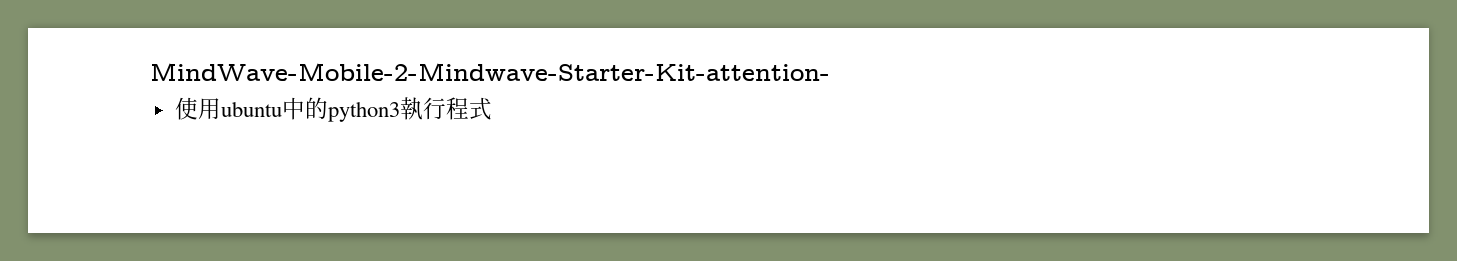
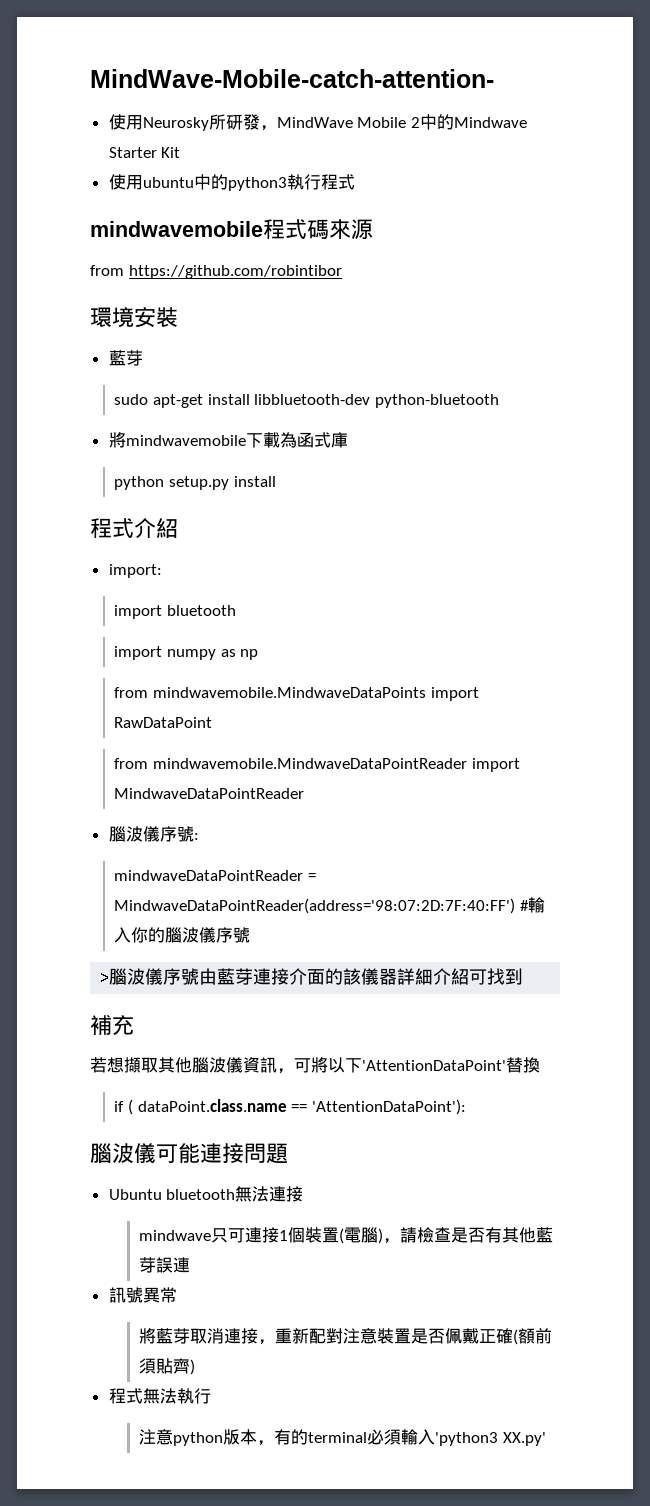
[150,63,830,81] MindWave-Mobile-2-Mindwave-Starter-Kit-attention- -> [90,69,494,88] [108,114,527,131] [108,147,181,158] MindWave-Mobile-catch-attention- // 使用Neurosky所研發，MindWave Mobile 2中的Mindwave Starter Kit
(492, 108) none -> [90,219,373,240] [90,265,342,279] [90,307,178,328] [108,350,143,366] [114,394,499,408] [108,432,348,448] [114,476,276,490] [90,518,178,539] [108,564,162,578] [114,605,237,619] [114,646,259,660] [114,687,479,701] [114,717,213,728] [114,758,520,772] [114,788,305,799] [108,826,199,842] [114,870,317,881] [114,897,546,914] [114,927,251,943] [100,968,524,987] [90,1014,134,1036] [90,1057,540,1074] [114,1099,466,1115] [90,1143,288,1164] [108,1186,304,1202] [138,1227,553,1244] [138,1257,190,1273] [108,1287,177,1303] [138,1328,552,1345] [138,1358,195,1375] [108,1388,211,1404] [138,1429,546,1446] // mindwavemobile程式碼來源 // from https://github.com/robintibor // 環境安裝 // 藍芽 // sudo apt-get install libbluetooth-dev python-bluetooth // 將mindwavemobile下載為函式庫 // python setup.py install // 程式介紹 // import: // import bluetooth // import numpy as np // from mindwavemobile.MindwaveDataPoints import RawDataPoint // from mindwavemobile.MindwaveDataPointReader import MindwaveDataPointReader // 腦波儀序號: // mindwaveDataPointReader = MindwaveDataPointReader(address='98:07:2D:7F:40:FF') #輸入你的腦波儀序號 // >腦波儀序號由藍芽連接介面的該儀器詳細介紹可找到 // 補充 // 若想擷取其他腦波儀資訊，可將以下'AttentionDataPoint'替換 // if ( dataPoint.class.name == 'AttentionDataPoint'): // 腦波儀可能連接問題 // Ubuntu bluetooth無法連接 // mindwave只可連接1個裝置(電腦)，請檢查是否有其他藍芽誤連 // 訊號異常 // 將藍芽取消連接，重新配對注意裝置是否佩戴正確(額前須貼齊) // 程式無法執行 // 注意python版本，有的terminal必須輸入'python3 XX.py'

